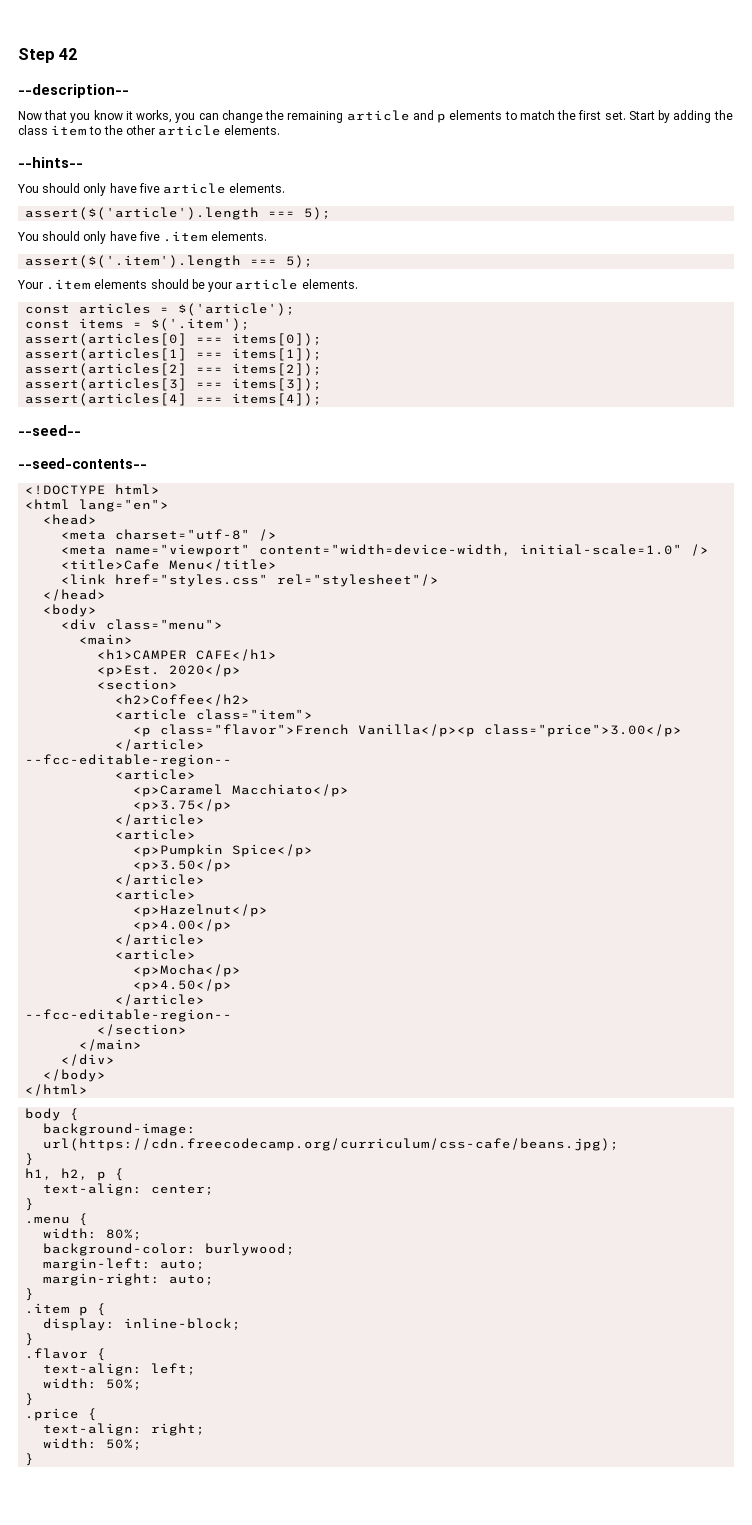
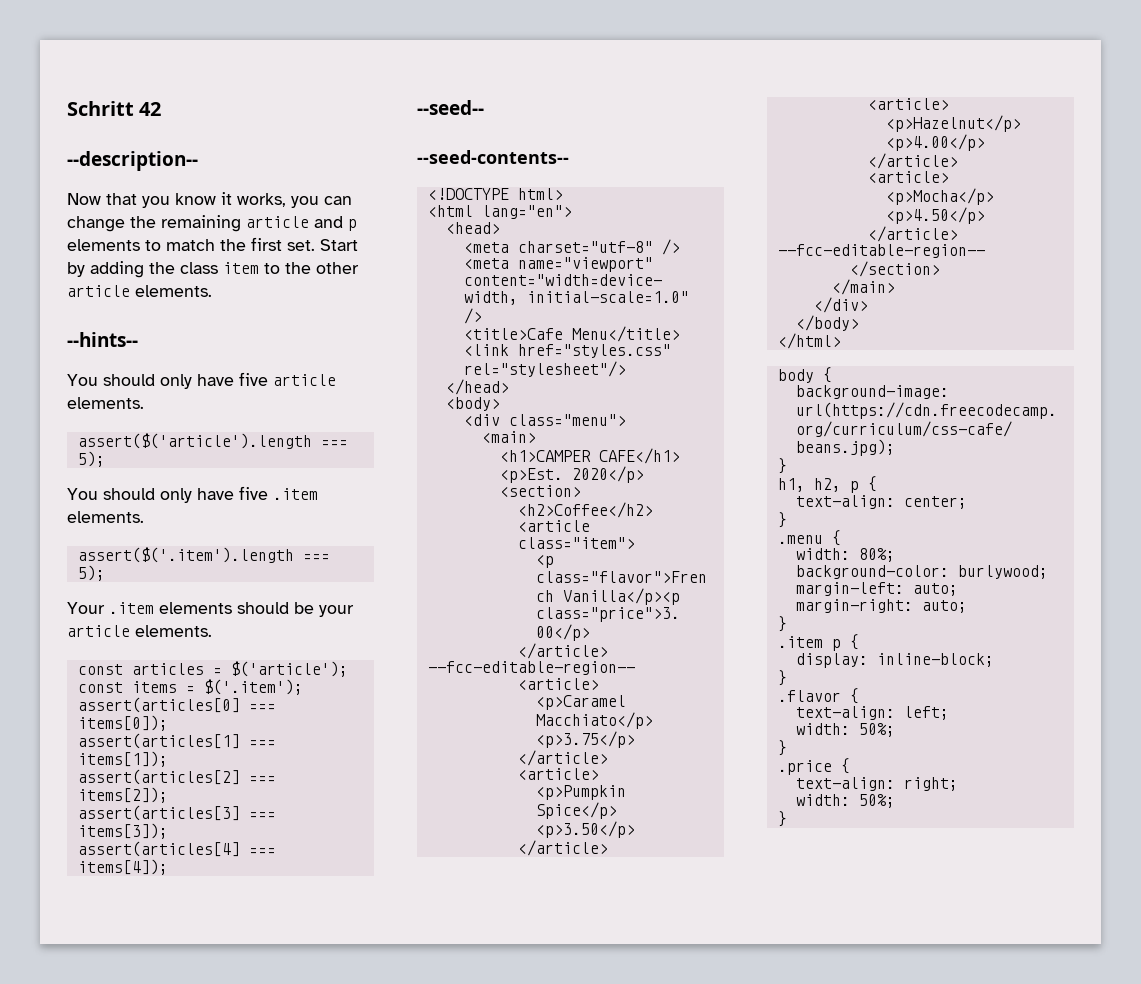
[18,48,55,63] Step -> [67,101,134,116] Schritt

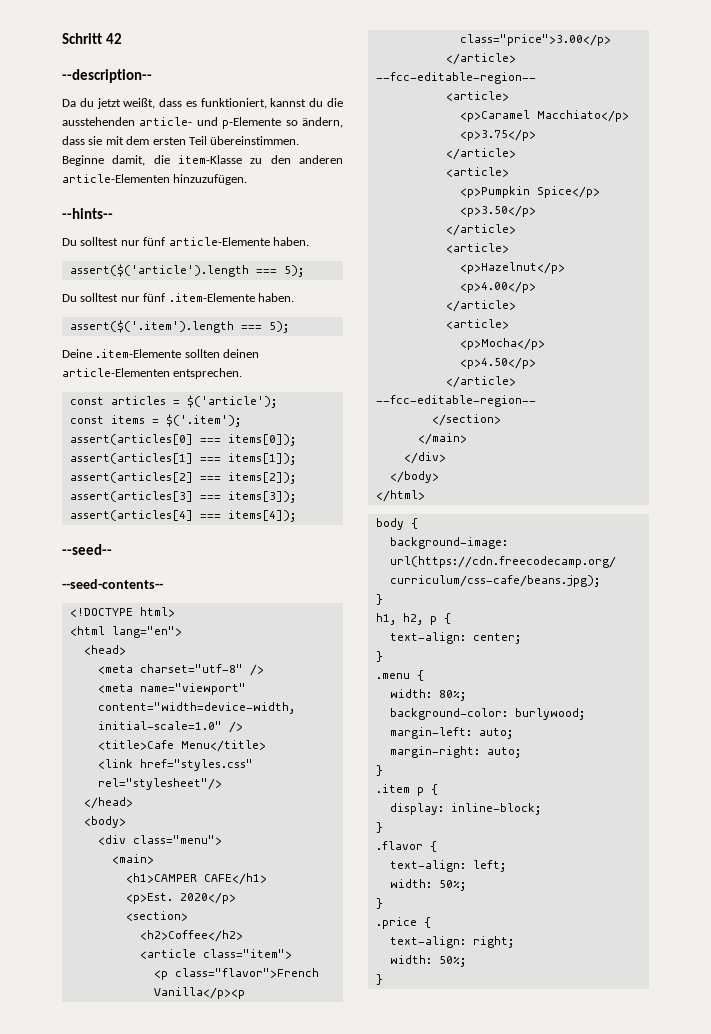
[67,192,352,208] [67,215,357,232] [67,237,358,251] [67,261,359,278] [67,285,212,297] [67,332,138,347] [67,372,336,389] [67,397,144,409] [77,433,348,449] [77,451,105,467] [67,486,318,503] [67,511,144,523] [77,547,330,563] [77,565,105,581] [67,602,354,617] [67,625,212,637] Now that you know it works, you can change the remaining article and p elements to match the first set. Start by adding the class item to the other article elements. // --hints-- // You should only have five article elements. // assert($('article').length === 5); // You should only have five .item elements. // assert($('.item').length === 5); // Your .item elements should be your article elements. -> [62,98,343,109] [62,117,343,129] [62,136,300,145] [62,155,343,166] [62,174,248,185] [62,208,113,219] [62,237,309,246] [69,264,304,277] [62,293,294,302] [69,320,289,333] [62,349,260,358] [62,368,243,379] Da du jetzt weißt, dass es funktioniert, kannst du die ausstehenden article- und p-Elemente so ändern, dass sie mit dem ersten Teil übereinstimmen. Beginne damit, die item-Klasse zu den anderen article-Elementen hinzuzufügen. // --hints-- // Du solltest nur fünf article-Elemente haben. // assert($('article').length === 5); // Du solltest nur fünf .item-Elemente haben. // assert($('.item').length === 5); // Deine .item-Elemente sollten deinen article-Elementen entsprechen.

